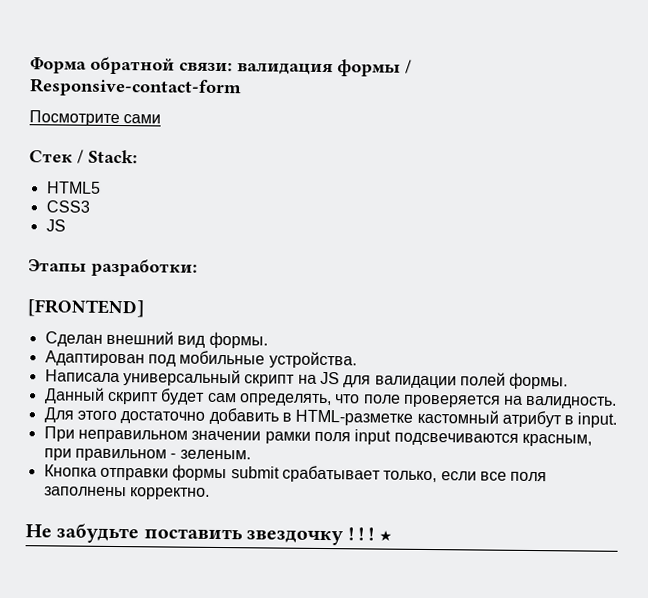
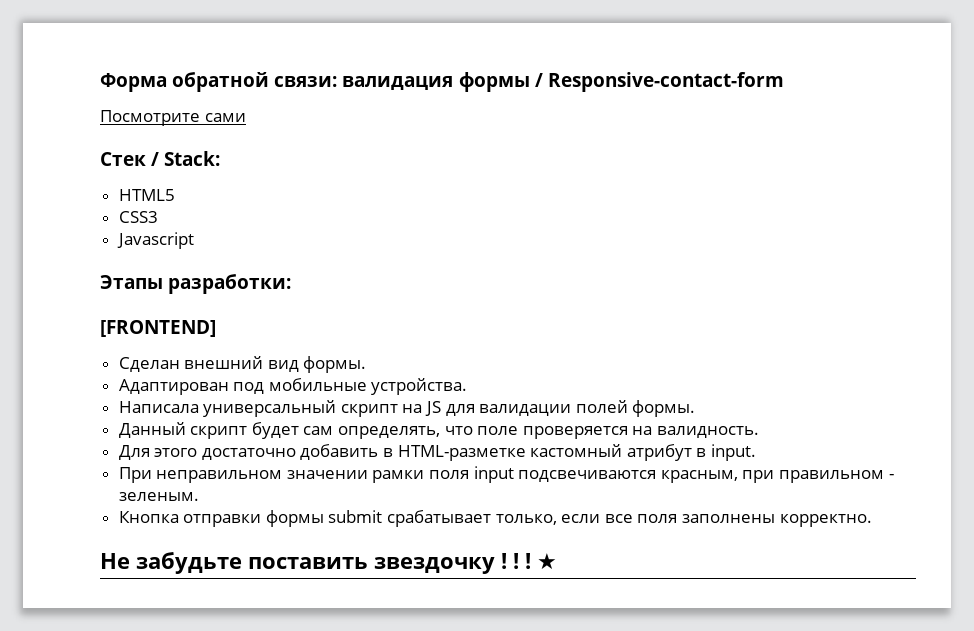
[45,219,66,232] JS -> [116,232,194,249] Javascript

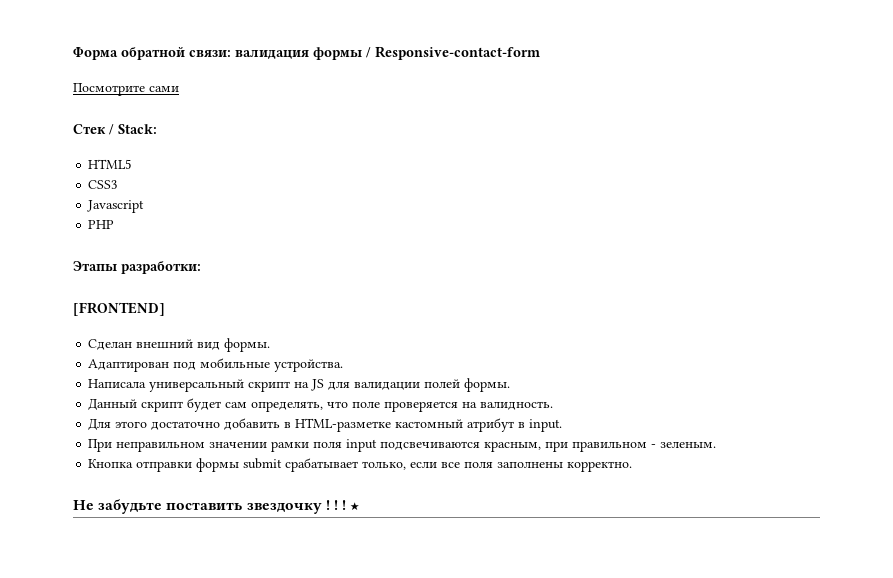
(194, 240) none -> [88,220,115,229] // PHP

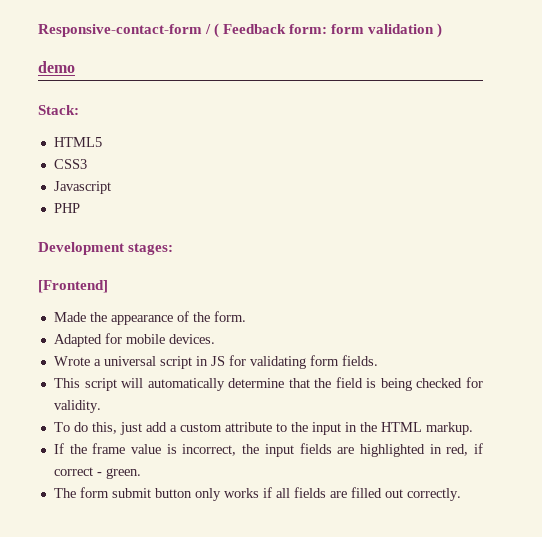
[73,46,540,60] [73,83,179,96] [73,124,114,135] Форма обратной связи: валидация формы / Responsive-contact-form // Посмотрите сами // Стек / -> [38,23,443,38] [38,61,75,73] Responsive-contact-form / ( Feedback form: form validation ) // demo //
[73,261,201,274] [73,302,165,316] [88,338,271,352] [88,358,344,372] [88,378,511,392] [88,398,554,412] [88,418,563,432] [88,439,717,452] [88,458,633,472] [73,499,360,514] Этапы разработки: // [FRONTEND] // Сделан внешний вид формы. // Адаптирован под мобильные устройства. // Написала универсальный скрипт на JS для валидации полей формы. // Данный скрипт будет сам определять, что поле проверяется на валидность. // Для этого достаточно добавить в HTML-разметке кастомный атрибут в input. // При неправильном значении рамки поля input подсвечиваются красным, при правильном - зеленым. // Кнопка отправки формы submit срабатывает только, если все поля заполнены корректно. // Не забудьте поставить звездочку ! ! ! ★ -> [38,242,174,255] [38,280,108,293] [53,311,246,325] [53,333,215,347] [53,355,378,369] [53,377,484,391] [53,400,101,413] [53,422,473,435] [53,443,483,457] [53,467,141,479] [53,487,461,501] Development stages: // [Frontend] // Made the appearance of the form. // Adapted for mobile devices. // Wrote a universal script in JS for validating form fields. // This script will automatically determine that the field is being checked for validity. // To do this, just add a custom attribute to the input in the HTML markup. // If the frame value is incorrect, the input fields are highlighted in red, if correct - green. // The form submit button only works if all fields are filled out correctly.

